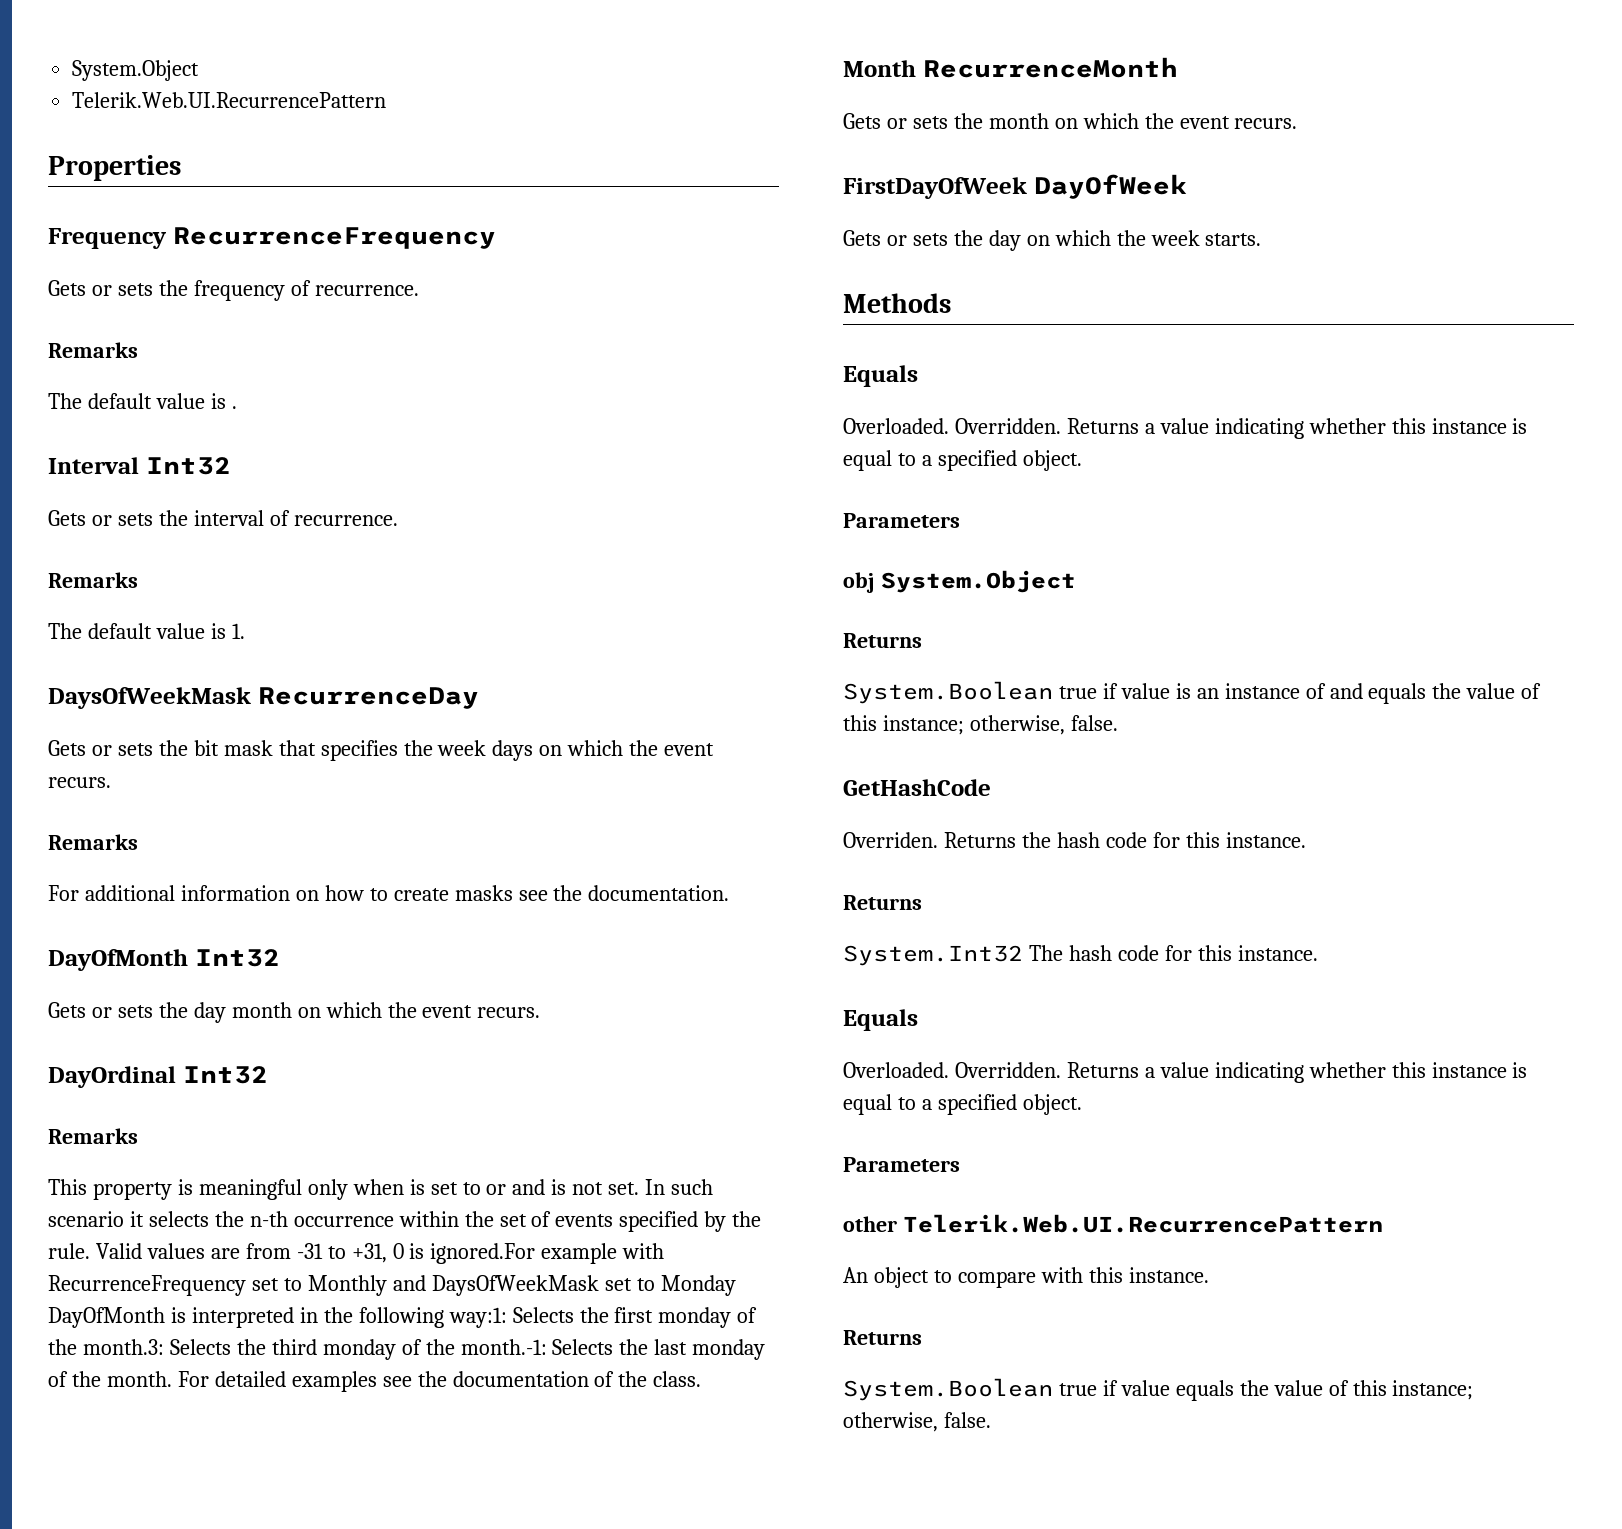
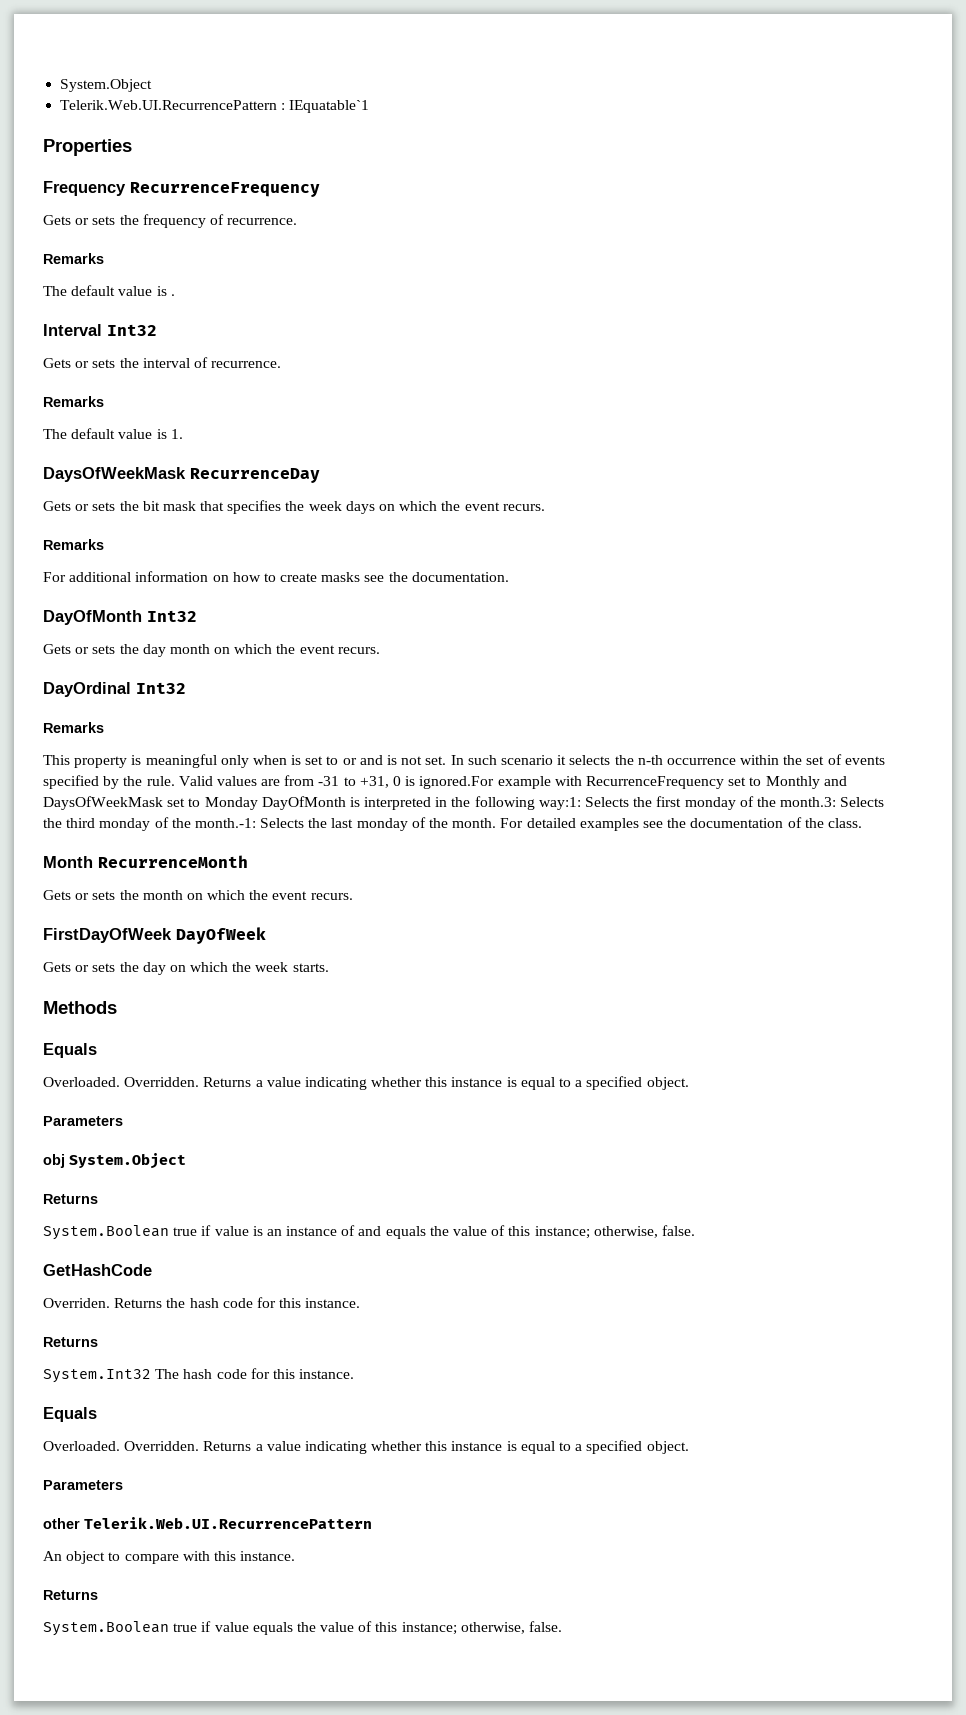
(387, 100) none -> [281,100,370,113] : IEquatable`1

